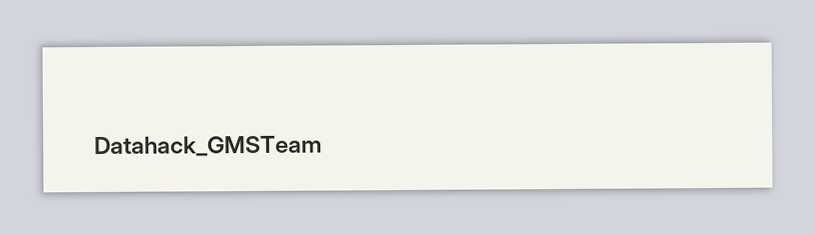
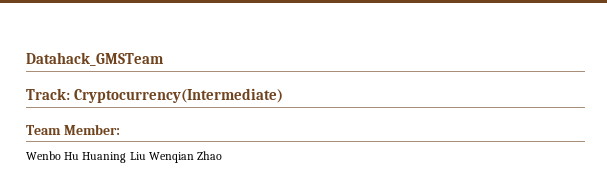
(322, 146) none -> [26,88,284,103] [26,124,120,135] [26,151,223,163] // Track: Cryptocurrency(Intermediate) // Team Member: // Wenbo Hu Huaning Liu Wenqian Zhao

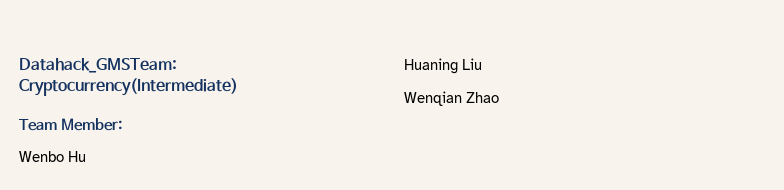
[26,52,164,66] [26,88,70,100] Datahack_GMSTeam // Track: -> [19,58,177,73] Datahack_GMSTeam:
(80, 156) none -> (86, 156) //
(146, 156) none -> (482, 64) //

